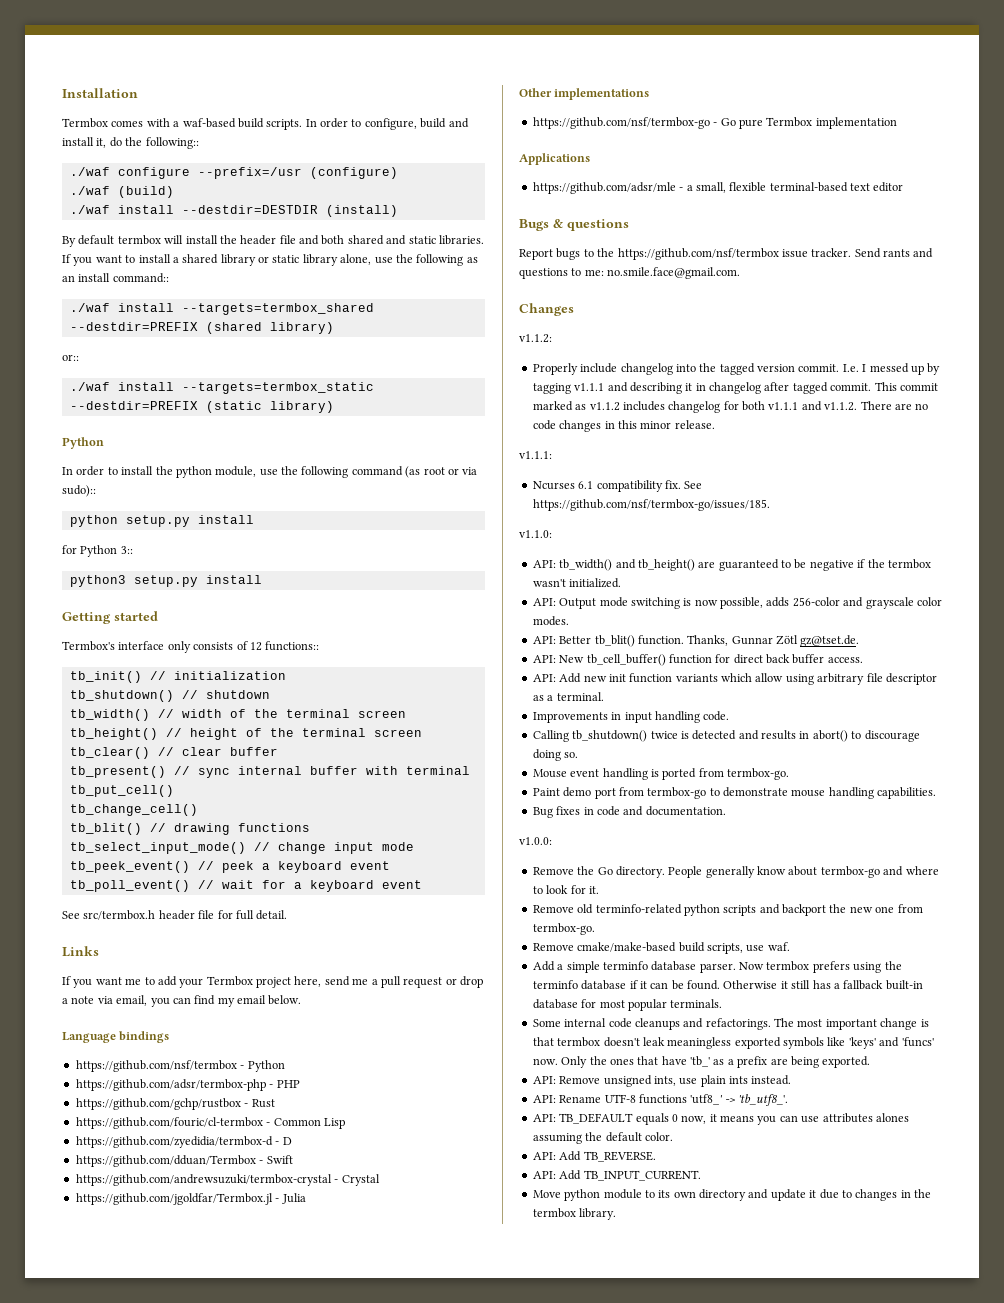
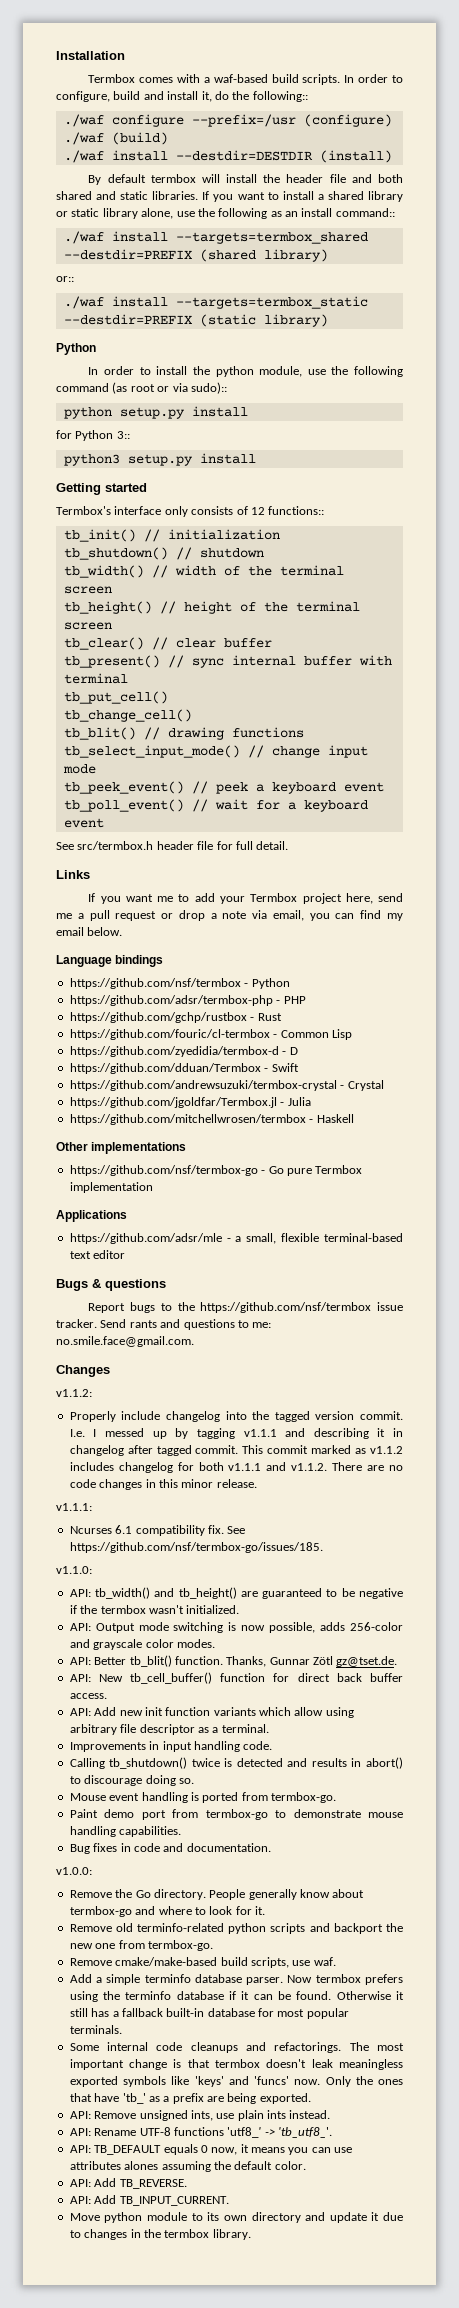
(306, 1198) none -> [69,1114,354,1125] // https://github.com/mitchellwrosen/termbox - Haskell

